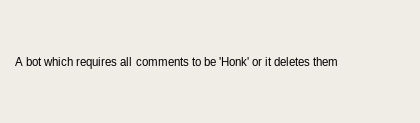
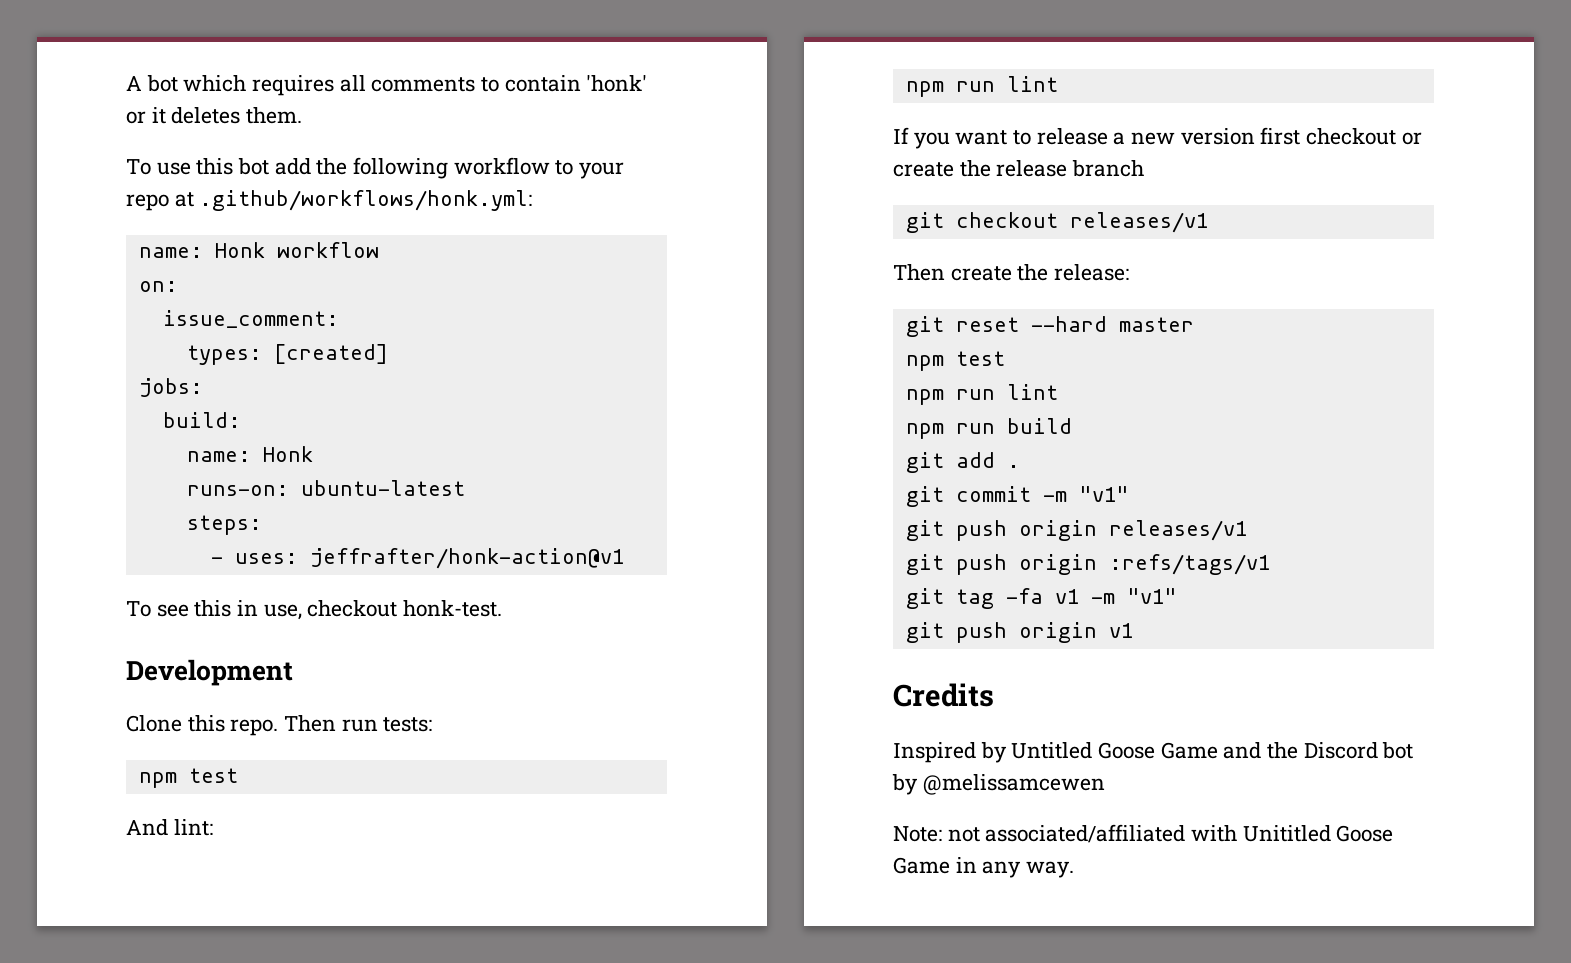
[203,57,249,66] be 'Honk' -> [504,75,648,92] contain 'honk'
[313,57,339,66] them -> [246,107,303,124] [126,157,625,179] [126,190,533,211] [138,242,379,258] [138,281,178,292] [162,310,339,328] [186,344,388,365] [138,378,203,397] [162,412,241,428] [186,446,313,462] [186,480,465,496] [186,515,262,535] [210,548,624,569] [126,600,503,620] [126,659,293,686] [126,715,433,736] [138,768,238,788] [126,819,213,836] [905,76,1058,97] [893,127,1422,149] [893,160,1145,177] [905,212,1208,233] [893,264,1130,281] [905,316,1194,337] [905,351,1005,371] [905,384,1058,405] [905,418,1072,439] [905,452,1020,473] [905,486,1129,507] [905,520,1247,541] [905,554,1270,575] [905,588,1177,609] [905,622,1133,643] [893,683,994,707] [893,742,1414,763] [892,774,1105,795] [893,824,1394,843] [893,857,1075,878] them. // To use this bot add the following workflow to your repo at .github/workflows/honk.yml: // name: Honk workflow // on: // issue_comment: // types: [created] // jobs: // build: // name: Honk // runs-on: ubuntu-latest // steps: // - uses: jeffrafter/honk-action@v1 // To see this in use, checkout honk-test. // Development // Clone this repo. Then run tests: // npm test // And lint: // npm run lint // If you want to release a new version first checkout or create the release branch // git checkout releases/v1 // Then create the release: // git reset --hard master // npm test // npm run lint // npm run build // git add . // git commit -m "v1" // git push origin releases/v1 // git push origin :refs/tags/v1 // git tag -fa v1 -m "v1" // git push origin v1 // Credits // Inspired by Untitled Goose Game and the Discord bot by @melissamcewen // Note: not associated/affiliated with Unititled Goose Game in any way.

